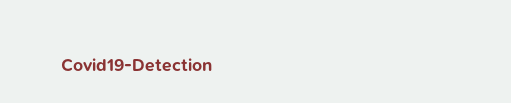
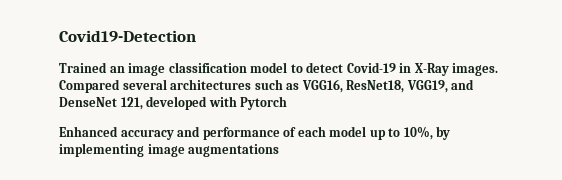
(212, 65) none -> [59,62,499,76] [59,79,475,93] [59,96,288,110] [59,126,451,140] [59,143,280,157] // Trained an image classification model to detect Covid-19 in X-Ray images. Compared several architectures such as VGG16, ResNet18, VGG19, and DenseNet 121, developed with Pytorch // Enhanced accuracy and performance of each model up to 10%, by implementing image augmentations

